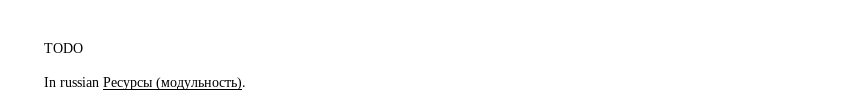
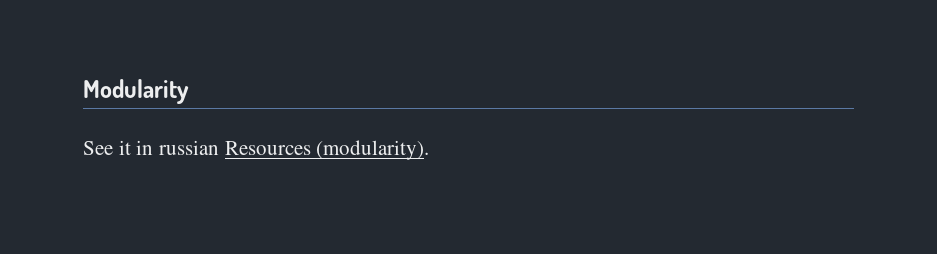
[44,43,83,53] [44,77,246,90] TODO // In russian Ресурсы (модульность). -> [83,79,189,104] [83,140,430,160] Modularity // See it in russian Resources (modularity).

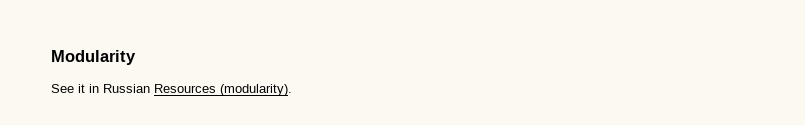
[159,140,220,155] russian -> [103,84,150,93] Russian

